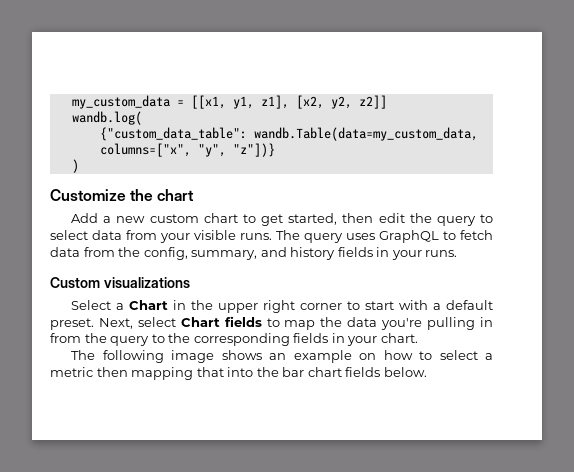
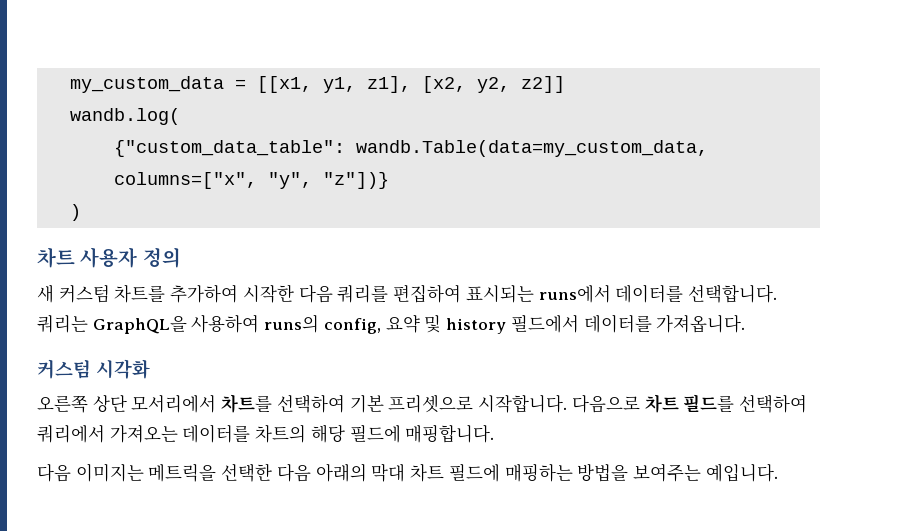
[50,189,195,201] [71,213,493,226] [50,230,493,243] [50,247,458,260] [50,277,190,288] [71,300,493,313] [50,316,494,330] [50,333,418,346] [71,350,493,363] [50,367,427,380] Customize the chart // Add a new custom chart to get started, then edit the query to select data from your visible runs. The query uses GraphQL to fetch data from the config, summary, and history fields in your runs. // Custom visualizations // Select a Chart in the upper right corner to start with a default preset. Next, select Chart fields to map the data you're pulling in from the query to the corresponding fields in your chart. // The following image shows an example on how to select a metric then mapping that into the bar chart fields below. -> [37,247,181,268] [37,284,777,303] [37,314,746,334] [37,359,150,379] [37,394,807,413] [37,424,495,443] [37,463,778,482] 차트 사용자 정의 // 새 커스텀 차트를 추가하여 시작한 다음 쿼리를 편집하여 표시되는 runs에서 데이터를 선택합니다. 쿼리는 GraphQL을 사용하여 runs의 config, 요약 및 history 필드에서 데이터를 가져옵니다. // 커스텀 시각화 // 오른쪽 상단 모서리에서 차트를 선택하여 기본 프리셋으로 시작합니다. 다음으로 차트 필드를 선택하여 쿼리에서 가져오는 데이터를 차트의 해당 필드에 매핑합니다. // 다음 이미지는 메트릭을 선택한 다음 아래의 막대 차트 필드에 매핑하는 방법을 보여주는 예입니다.

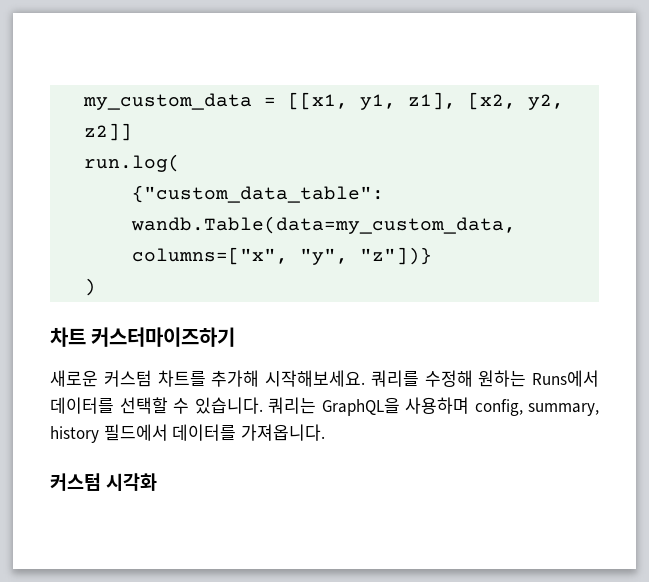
[69,108,180,125] wandb.log( -> [84,154,181,172] run.log(
[80,247,181,268] [37,284,777,303] [37,314,442,334] 사용자 정의 // 새 커스텀 차트를 추가하여 시작한 다음 쿼리를 편집하여 표시되는 runs에서 데이터를 선택합니다. 쿼리는 GraphQL을 사용하여 runs의 config, 요약 및 -> [91,327,236,347] [50,370,599,387] [50,397,599,416] 커스터마이즈하기 // 새로운 커스텀 차트를 추가해 시작해보세요. 쿼리를 수정해 원하는 Runs에서 데이터를 선택할 수 있습니다. 쿼리는 GraphQL을 사용하며 config, summary,
[37,394,807,413] [37,424,495,443] [37,463,778,482] // 오른쪽 상단 모서리에서 차트를 선택하여 기본 프리셋으로 시작합니다. 다음으로 차트 필드를 선택하여 쿼리에서 가져오는 데이터를 차트의 해당 필드에 매핑합니다. // 다음 이미지는 메트릭을 선택한 다음 아래의 막대 차트 필드에 매핑하는 방법을 보여주는 예입니다. -> (157, 482) none

